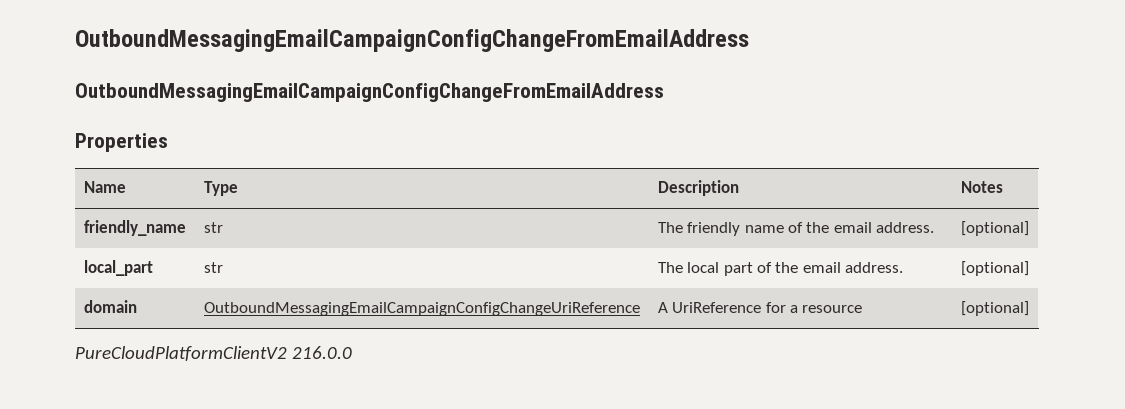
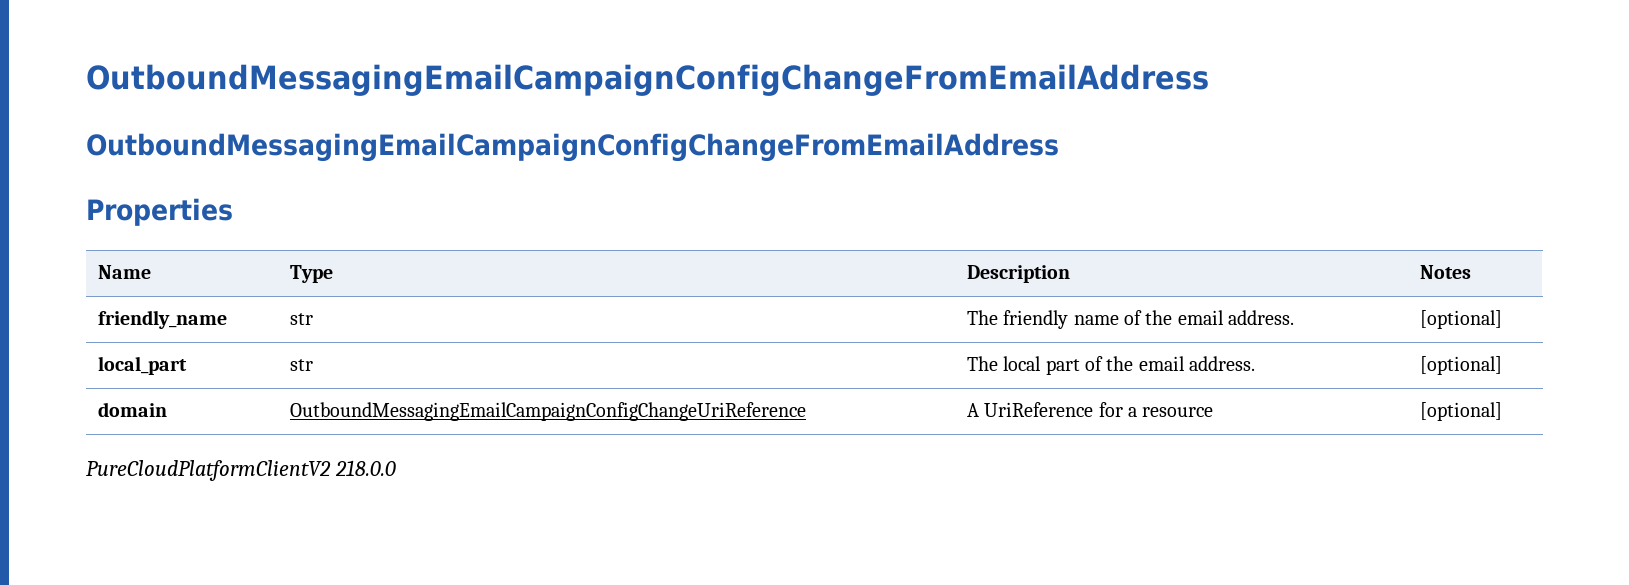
[291,346,352,359] 216.0.0 -> [334,460,396,476] 218.0.0

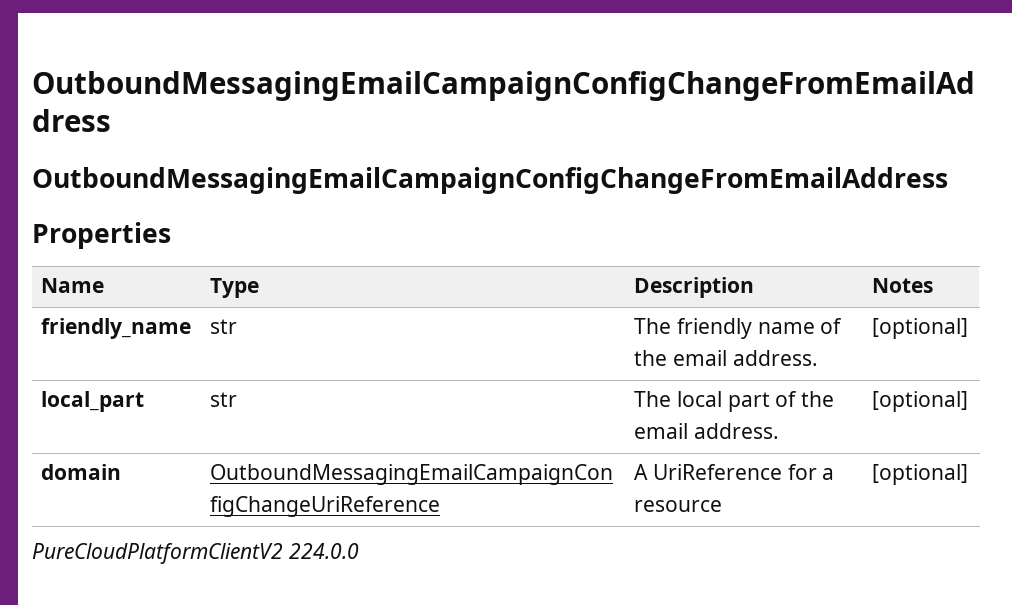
[334,460,396,476] 218.0.0 -> [288,543,359,559] 224.0.0

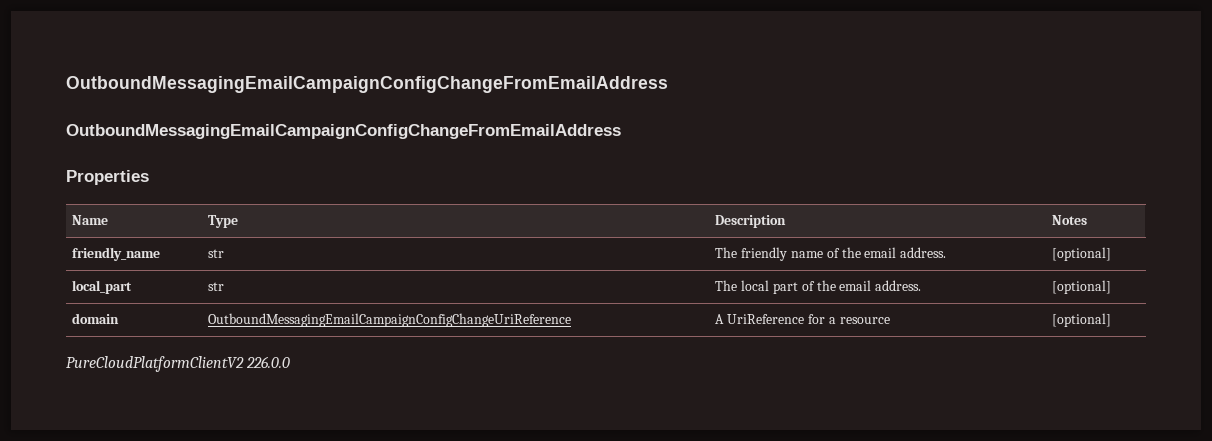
[288,543,359,559] 224.0.0 -> [246,356,291,368] 226.0.0

